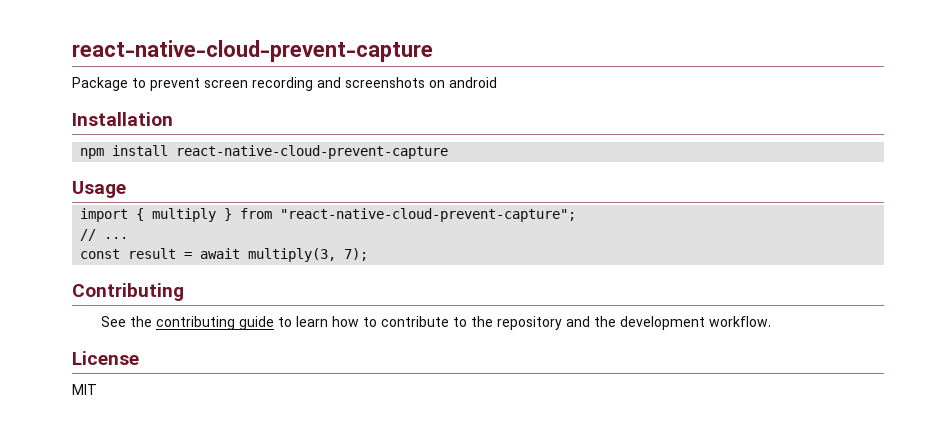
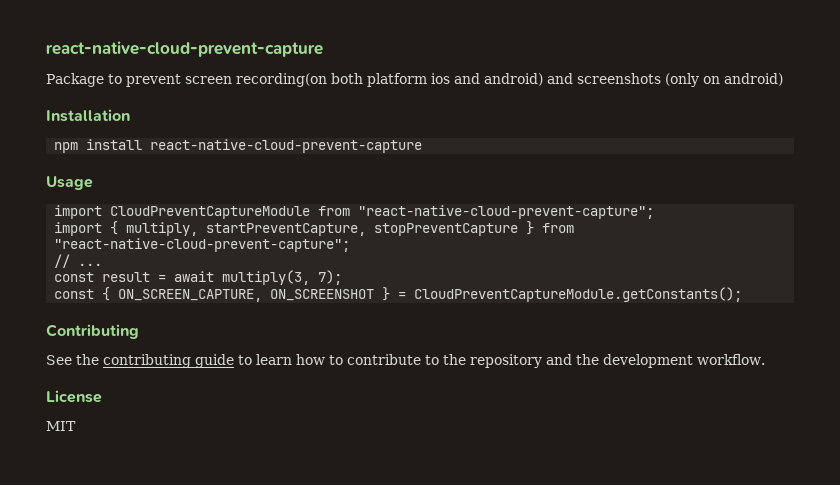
[252,77,497,91] recording and screenshots on android -> [236,73,783,87] recording(on both platform ios and android) and screenshots (only on android)
(126, 189) none -> [54,205,655,219] // import CloudPreventCaptureModule from "react-native-cloud-prevent-capture";
[152,208,217,222] multiply -> [126,222,519,236] multiply, startPreventCapture, stopPreventCapture
(369, 254) none -> [54,287,743,302] // const { ON_SCREEN_CAPTURE, ON_SCREENSHOT } = CloudPreventCaptureModule.getConstants();

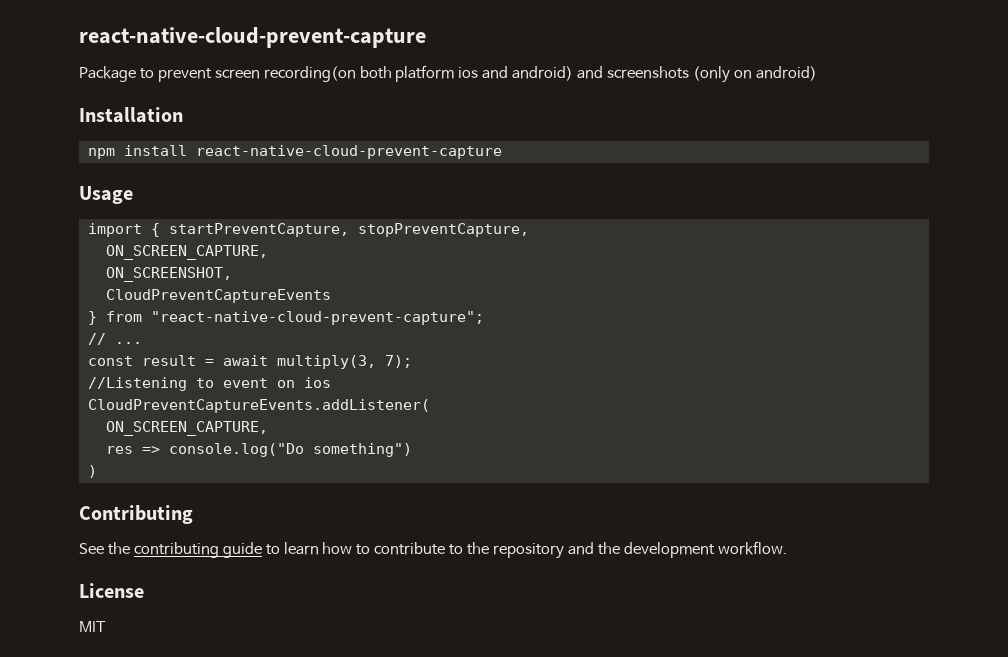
[110,205,655,219] [54,221,519,236] CloudPreventCaptureModule from "react-native-cloud-prevent-capture"; // import { multiply, startPreventCapture, stopPreventCapture -> [150,223,529,237] [105,245,268,260] [105,267,232,282] [105,289,331,303] { startPreventCapture, stopPreventCapture, // ON_SCREEN_CAPTURE, // ON_SCREENSHOT, // CloudPreventCaptureEvents //
[54,287,743,302] const { ON_SCREEN_CAPTURE, ON_SCREENSHOT } = CloudPreventCaptureModule.getConstants(); -> [87,377,331,391] [87,399,430,413] [105,421,268,436] [105,443,412,457] [87,465,97,478] //Listening to event on ios // CloudPreventCaptureEvents.addListener( // ON_SCREEN_CAPTURE, // res => console.log("Do something") // )

